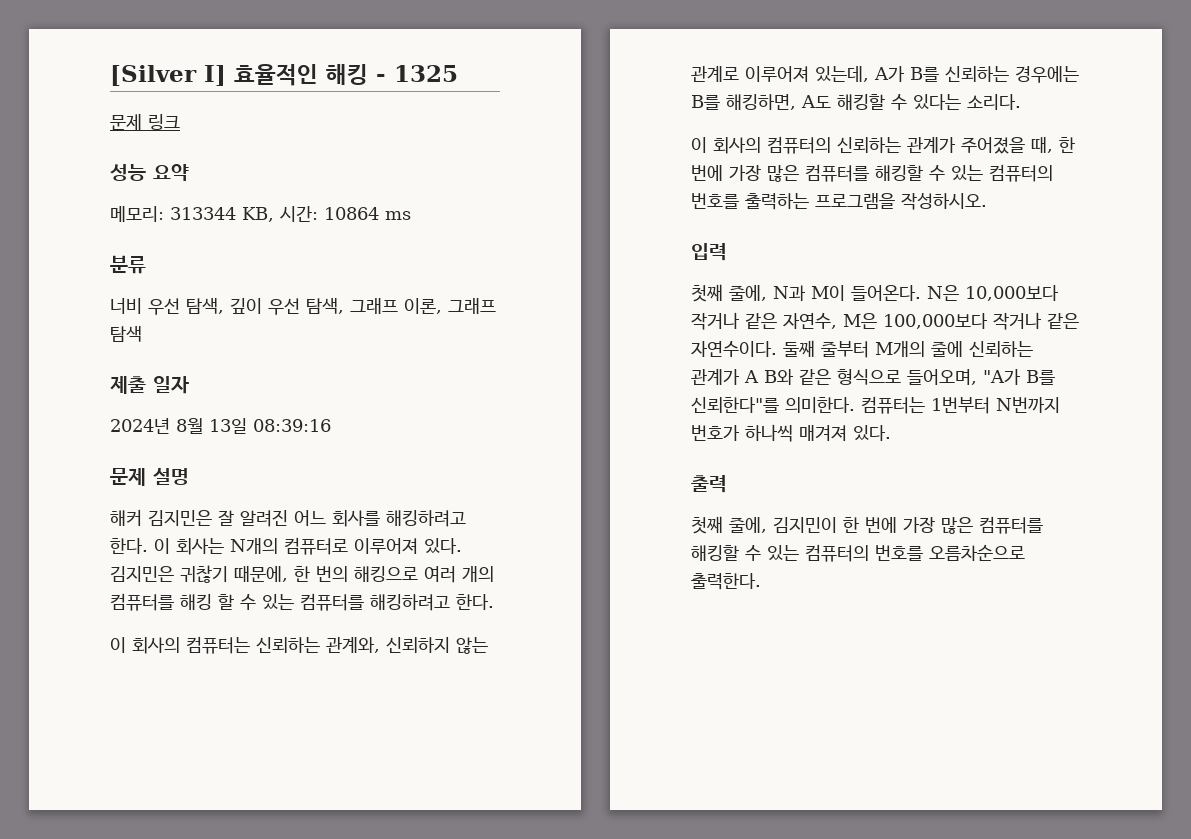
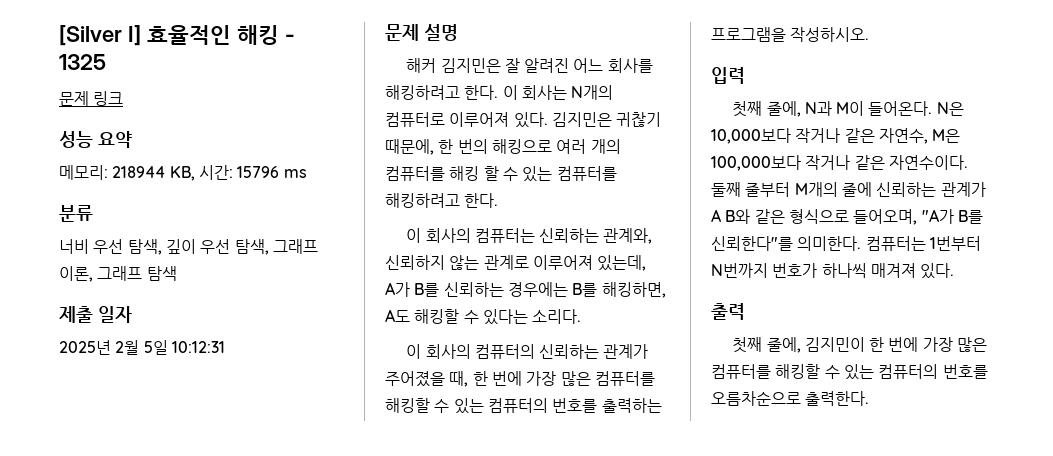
[170,207,236,220] 313344 -> [112,166,166,178] 218944
[324,207,379,220] 10864 -> [237,166,280,178] 15796
[110,418,331,434] 2024년 8월 13일 08:39:16 -> [59,340,225,355] 2025년 2월 5일 10:12:31

